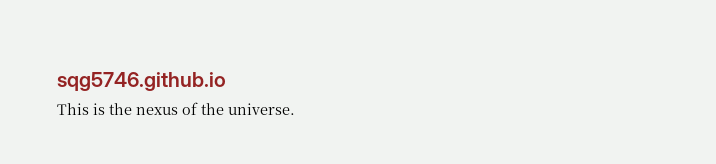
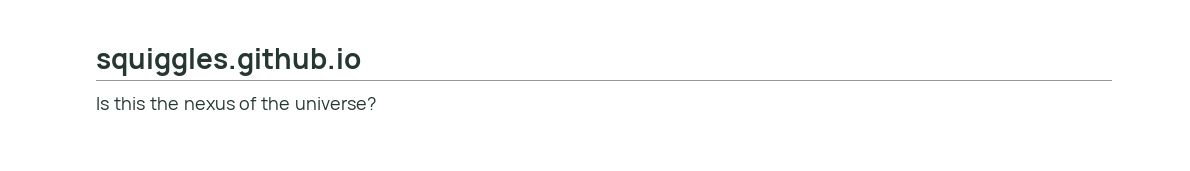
[57,72,226,91] [57,103,105,115] sqg5746.github.io // This is -> [96,48,361,76] [96,97,145,110] squiggles.github.io // Is this
[228,103,295,115] universe. -> [295,97,377,110] universe?

